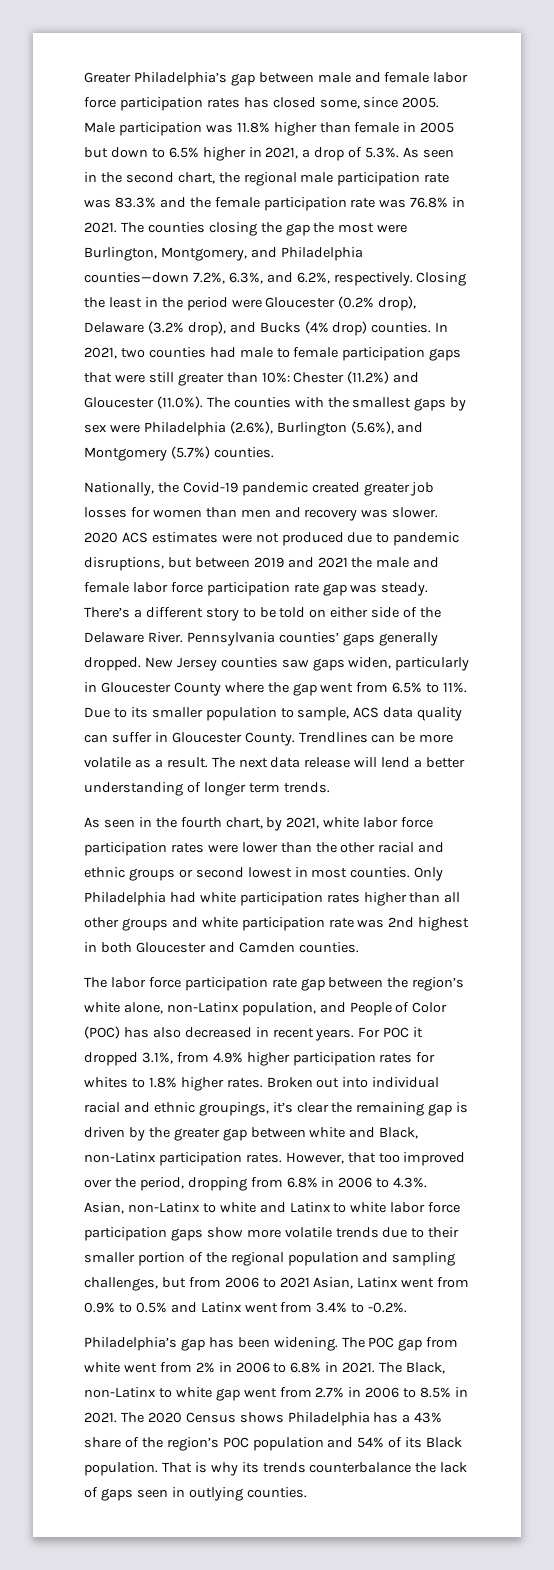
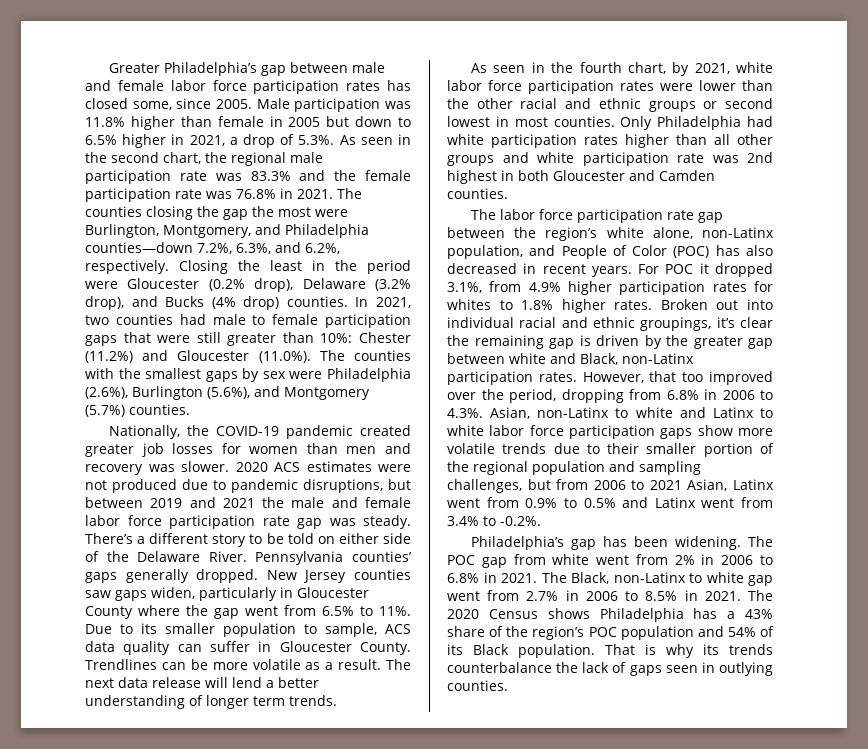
[182,482,238,493] Covid-19 -> [216,426,280,436] COVID-19

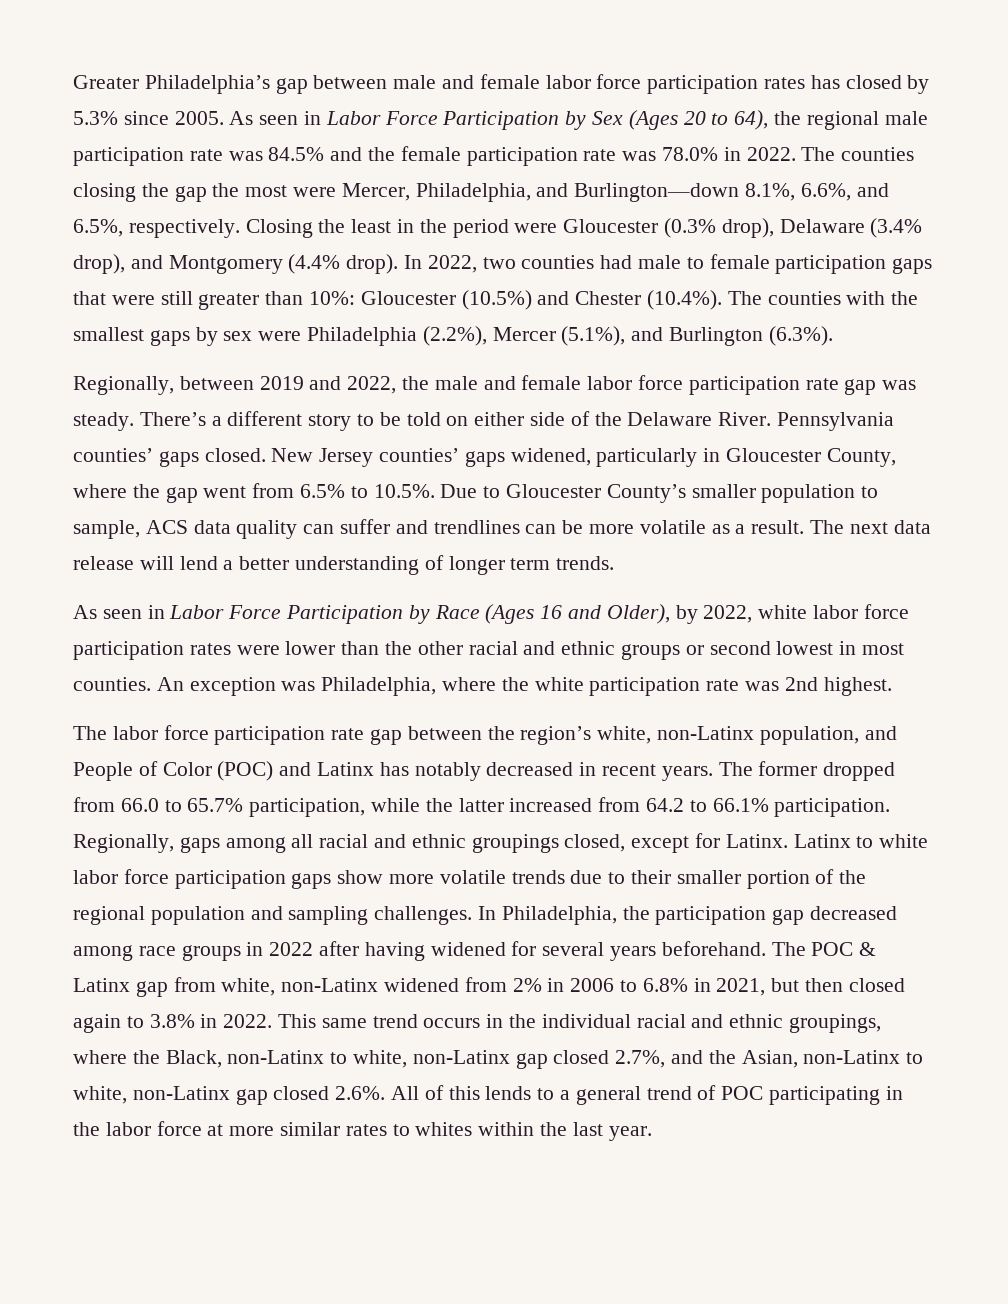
[132,98,411,112] [85,116,411,130] [85,134,411,148] [85,152,201,164] some, since 2005. Male participation was 11.8% higher than female in 2005 but down to 6.5% higher in 2021, a drop of 5.3%. As seen in the second chart, -> [907,75,930,94] [73,110,769,130] by 5.3% since 2005. As seen in Labor Force Participation by Sex (Ages 20 to 64),
[250,171,291,181] 83.3% -> [268,147,325,161] 84.5%
[236,188,333,199] 76.8% in 2021. -> [662,147,796,161] 78.0% in 2022.
[85,224,369,238] [85,242,340,254] Burlington, Montgomery, and Philadelphia counties—down 7.2%, 6.3%, and 6.2%, -> [341,183,889,202] [73,219,123,237] Mercer, Philadelphia, and Burlington—down 8.1%, 6.6%, and 6.5%,
[208,279,245,291] (0.2% -> [664,218,717,238] (0.3%
[375,279,411,291] (3.2% -> [870,218,923,238] (3.4%
[165,296,411,310] Bucks (4% drop) counties. In 2021, -> [168,254,477,274] Montgomery (4.4% drop). In 2022,
[359,332,411,343] [85,350,311,363] Chester (11.2%) and Gloucester (11.0%). -> [360,290,723,310] Gloucester (10.5%) and Chester (10.4%).
[85,386,370,400] [85,404,190,417] [109,425,411,439] [85,443,411,457] [85,461,411,475] [85,479,411,493] (2.6%), Burlington (5.6%), and Montgomery (5.7%) counties. // Nationally, the COVID-19 pandemic created greater job losses for women than men and recovery was slower. 2020 ACS estimates were not produced due to pandemic disruptions, but -> [422,326,833,346] [73,376,174,395] (2.2%), Mercer (5.1%), and Burlington (6.3%). // Regionally,
[222,498,255,508] 2021 -> [347,376,397,394] 2022,
[125,569,411,583] [85,587,195,601] generally dropped. New Jersey counties saw gaps widen, -> [204,448,591,467] closed. New Jersey counties’ gaps widened,
[85,606,133,619] County -> [826,448,896,467] County,
[379,606,411,616] 11%. -> [373,484,435,498] 10.5%.
[141,623,157,634] its -> [506,484,686,503] Gloucester County’s
[258,641,411,655] [85,659,157,670] in Gloucester County. Trendlines -> [395,520,520,534] and trendlines
[551,62,730,76] the fourth chart, by 2021, -> [169,604,753,624] Labor Force Participation by Race (Ages 16 and Older), by 2022,
[620,116,773,130] [447,134,773,148] [447,152,529,166] Only Philadelphia had white participation rates higher than all other groups and -> [156,677,529,696] An exception was Philadelphia, where the
[447,170,715,184] [447,188,508,199] highest in both Gloucester and Camden counties. -> [823,677,892,696] highest.
[606,227,693,239] white alone, -> [597,726,652,744] white,
[715,245,773,256] [447,263,773,277] [447,281,773,295] [447,299,773,313] [447,317,773,331] [447,335,773,349] [447,353,694,365] [447,371,773,385] [447,389,773,403] [447,407,706,419] has also decreased in recent years. For POC it dropped 3.1%, from 4.9% higher participation rates for whites to 1.8% higher rates. Broken out into individual racial and ethnic groupings, it’s clear the remaining gap is driven by the greater gap between white and Black, non-Latinx participation rates. However, that too improved over the period, dropping from 6.8% in 2006 to 4.3%. Asian, non-Latinx to white and -> [279,761,896,781] [73,797,891,817] [73,833,788,853] and Latinx has notably decreased in recent years. The former dropped from 66.0 to 65.7% participation, while the latter increased from 64.2 to 66.1% participation. Regionally, gaps among all racial and ethnic groupings closed, except for Latinx.
[447,479,774,493] [447,497,773,508] [447,516,541,526] [471,536,773,550] [447,554,630,568] challenges, but from 2006 to 2021 Asian, Latinx went from 0.9% to 0.5% and Latinx went from 3.4% to -0.2%. // Philadelphia’s gap has been widening. The POC gap from white went -> [374,906,898,925] [73,941,877,961] [73,977,460,997] challenges. In Philadelphia, the participation gap decreased among race groups in 2022 after having widened for several years beforehand. The POC & Latinx gap from white, non-Latinx widened
[501,572,773,586] [447,590,773,601] [447,608,773,622] [447,626,774,640] [447,644,773,658] [447,662,773,676] [447,680,508,691] 2021. The Black, non-Latinx to white gap went from 2.7% in 2006 to 8.5% in 2021. The 2020 Census shows Philadelphia has a 43% share of the region’s POC population and 54% of its Black population. That is why its trends counterbalance the lack of gaps seen in outlying counties. -> [716,978,905,996] [73,1014,882,1033] [73,1050,924,1069] [73,1085,903,1105] [73,1121,652,1141] 2021, but then closed again to 3.8% in 2022. This same trend occurs in the individual racial and ethnic groupings, where the Black, non-Latinx to white, non-Latinx gap closed 2.7%, and the Asian, non-Latinx to white, non-Latinx gap closed 2.6%. All of this lends to a general trend of POC participating in the labor force at more similar rates to whites within the last year.

